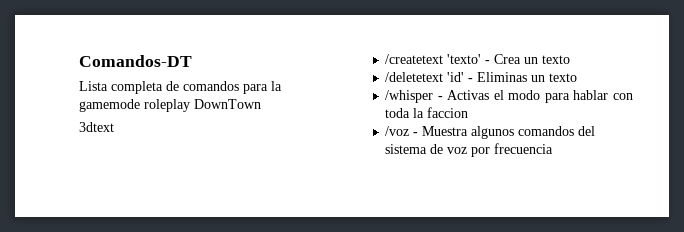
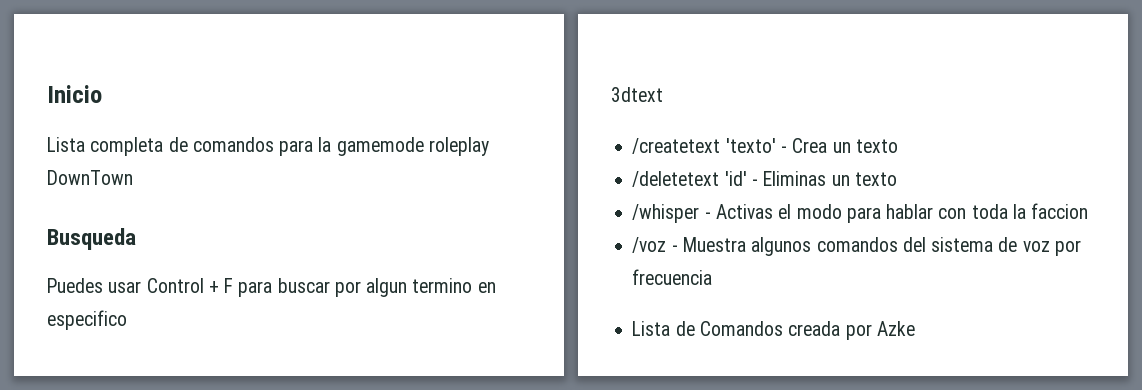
[79,55,192,67] Comandos-DT -> [47,85,102,103] Inicio
(261, 104) none -> [47,228,136,250] [47,278,496,297] [47,310,127,330] // Busqueda // Puedes usar Control + F para buscar por algun termino en especifico
(554, 148) none -> [632,321,915,340] // Lista de Comandos creada por Azke

